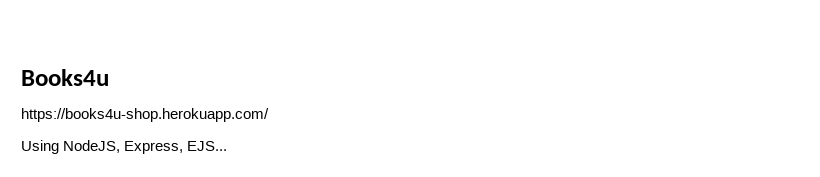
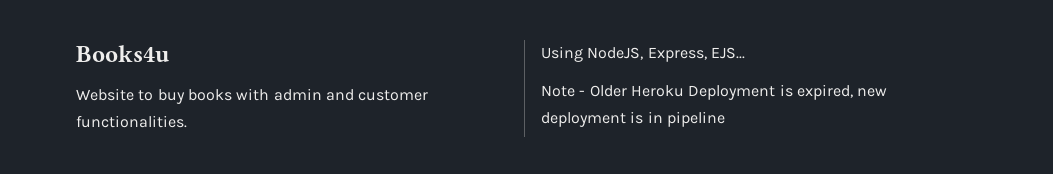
[21,108,269,122] [21,140,228,154] https://books4u-shop.herokuapp.com/ // Using NodeJS, Express, EJS... -> [76,88,429,104] [76,115,187,128] [541,46,745,62] [541,84,888,100] [541,111,725,127] Website to buy books with admin and customer functionalities. // Using NodeJS, Express, EJS... // Note - Older Heroku Deployment is expired, new deployment is in pipeline

